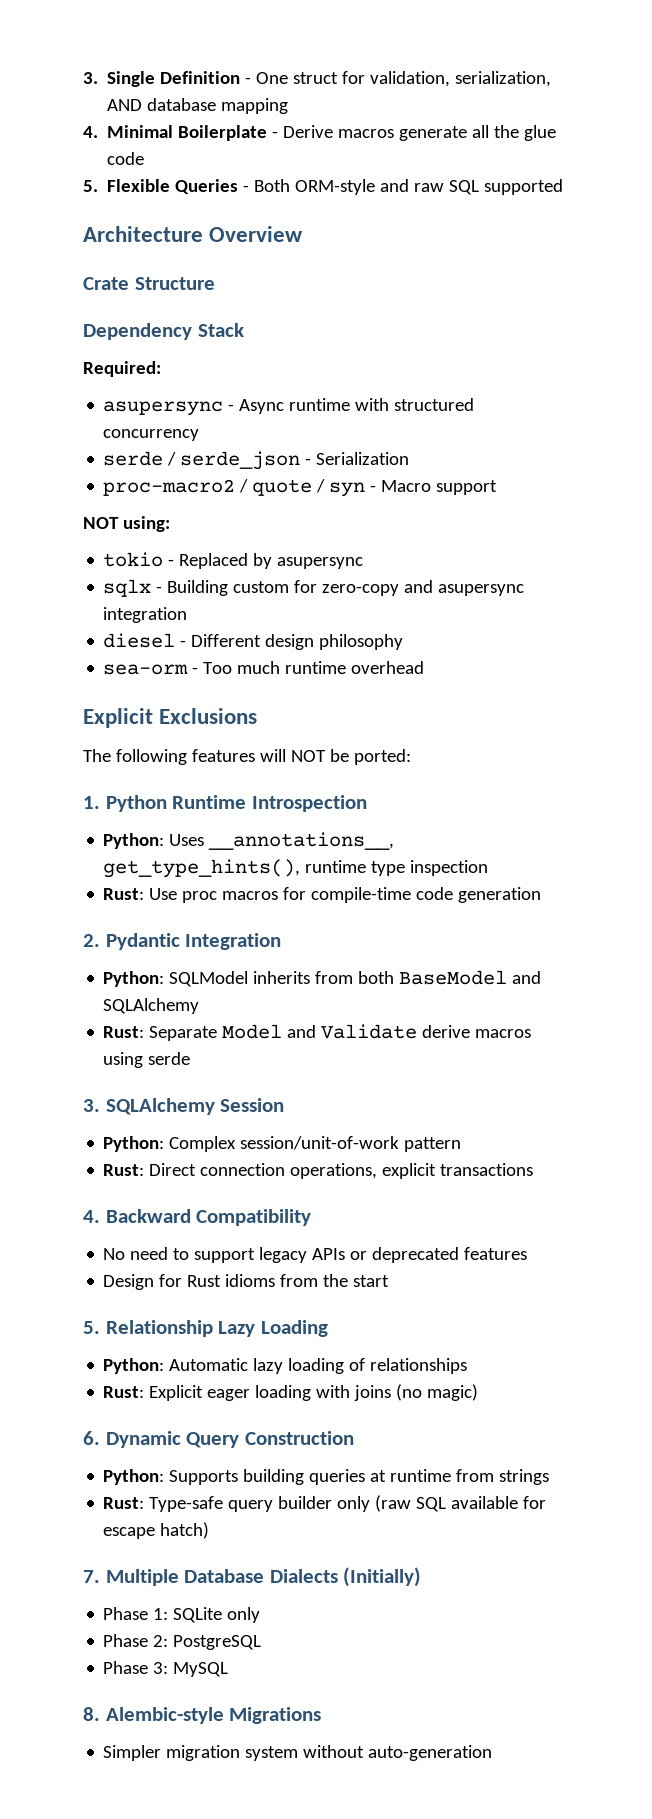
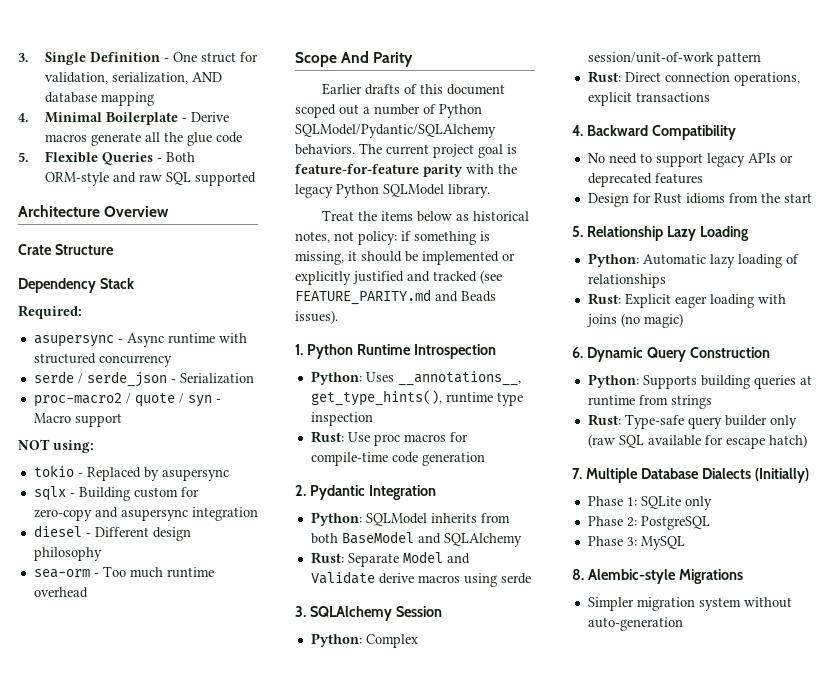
[83,708,258,728] [83,749,411,765] Explicit Exclusions // The following features will NOT be ported: -> [295,51,414,67] [321,83,505,95] [295,104,482,118] [295,124,496,138] [295,143,517,158] [295,164,517,177] [295,184,490,198] [321,210,529,222] [295,231,490,245] [295,251,515,265] [295,270,502,285] [295,289,496,305] [295,310,338,324] Scope And Parity // Earlier drafts of this document scoped out a number of Python SQLModel/Pydantic/SQLAlchemy behaviors. The current project goal is feature-for-feature parity with the legacy Python SQLModel library. // Treat the items below as historical notes, not policy: if something is missing, it should be implemented or explicitly justified and tracked (see FEATURE_PARITY.md and Beads issues).

